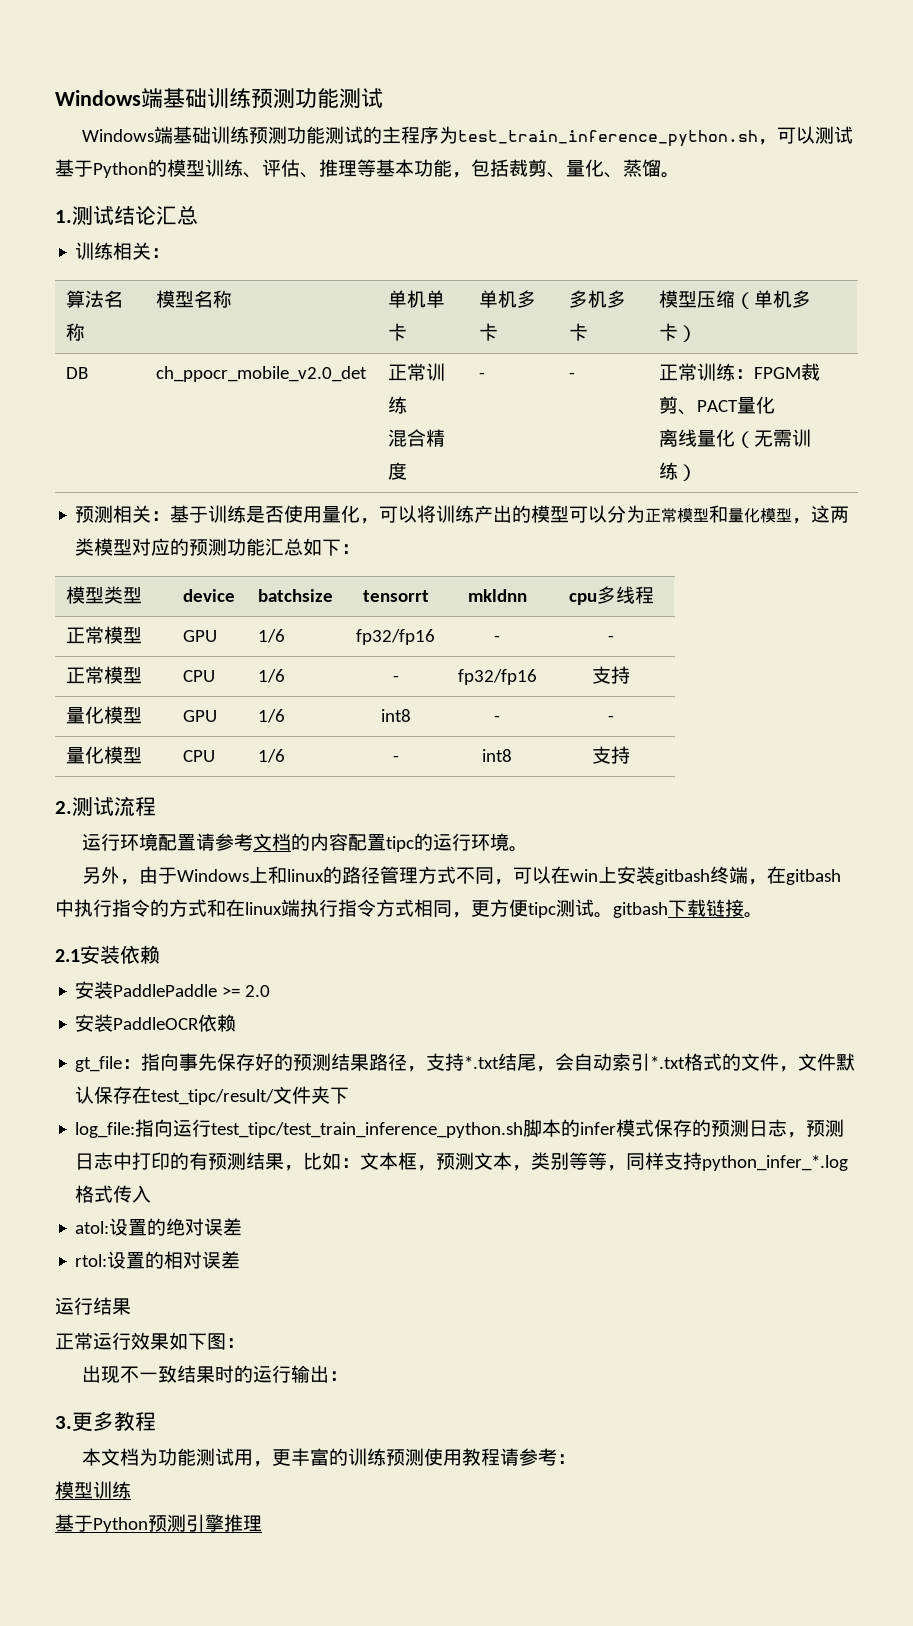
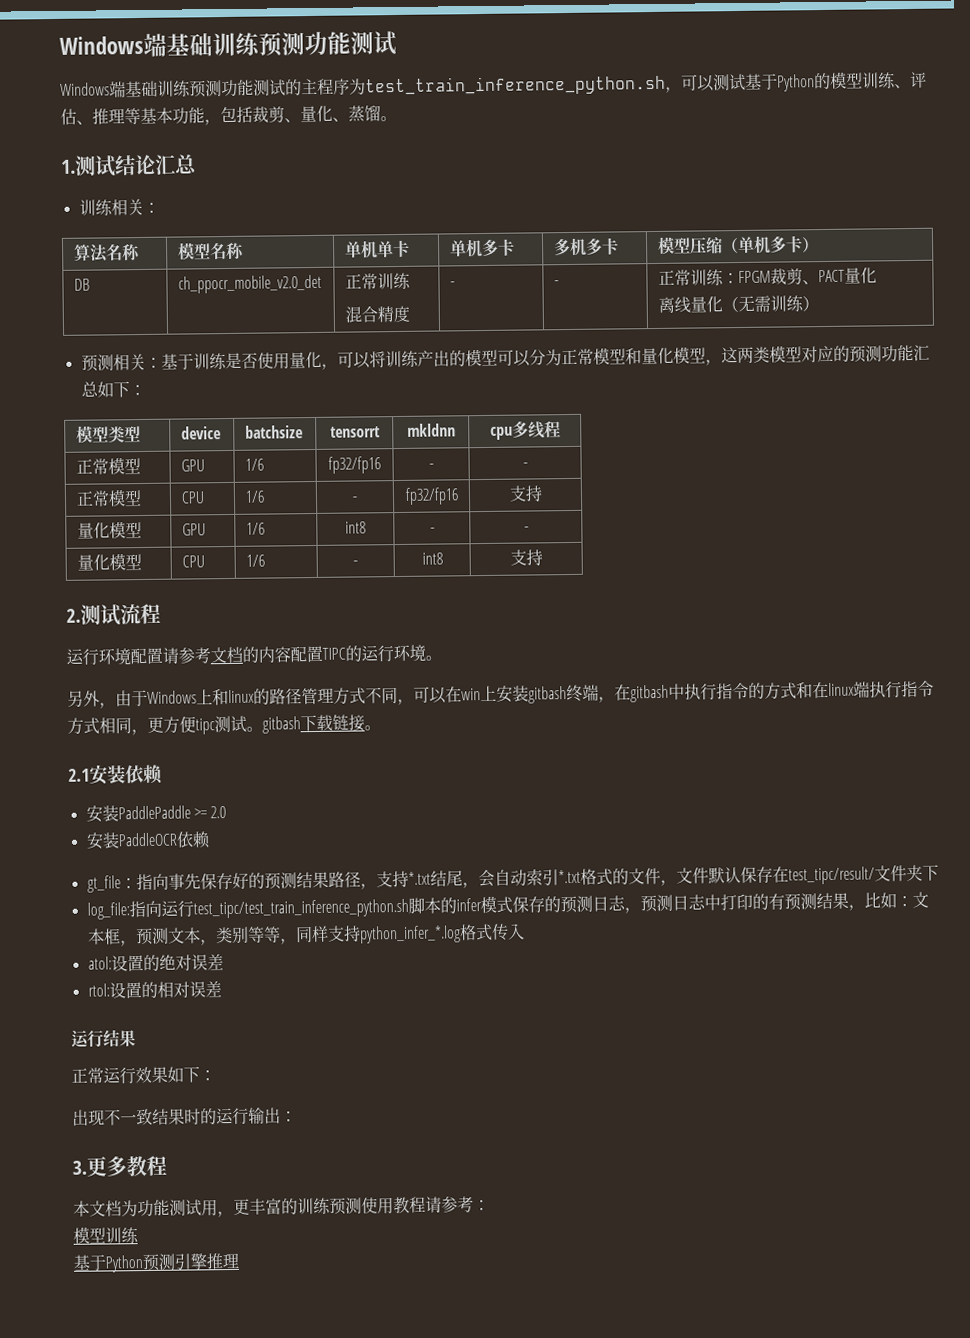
[386,836,415,852] tipc -> [322,647,346,660] TIPC
[207,1333,226,1350] 图 -> (200, 1074) none

